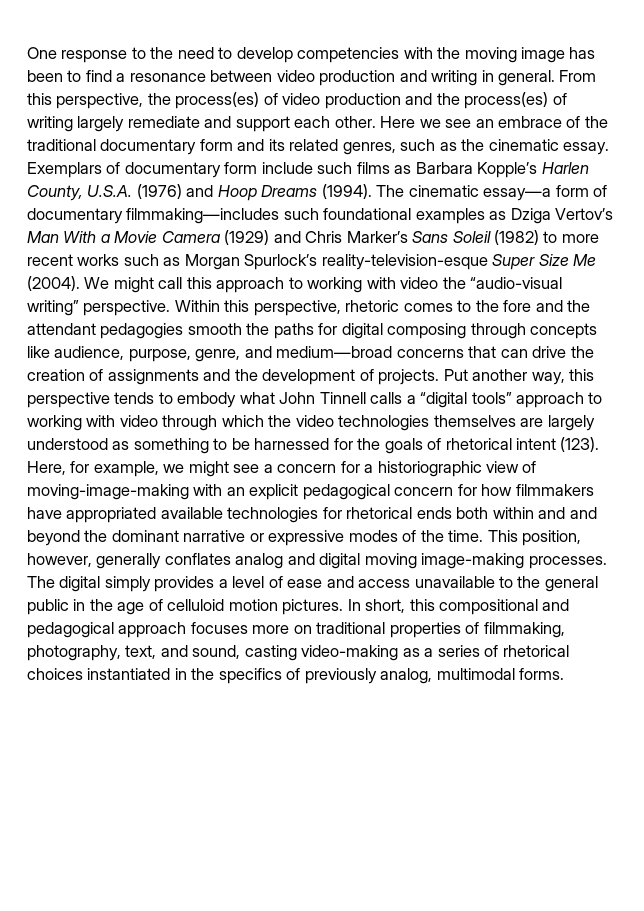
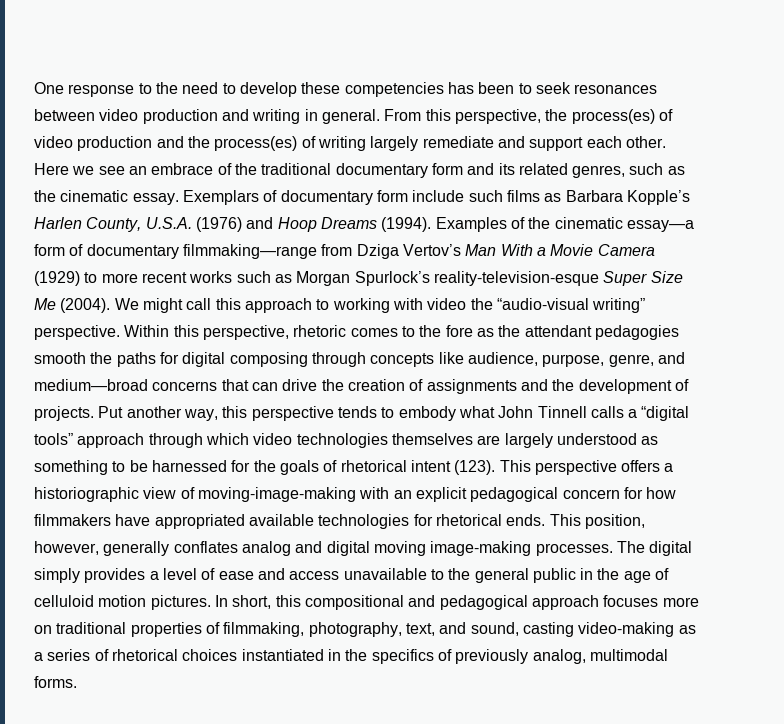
[297,47,596,63] [27,70,206,82] competencies with the moving image has been to find a resonance -> [301,82,658,97] these competencies has been to seek resonances
[376,185,405,197] The -> [435,217,551,232] Examples of the
[126,208,507,224] filmmaking—includes such foundational examples as -> [182,244,353,259] filmmaking—range from
[273,230,540,245] and Chris Marker’s Sans Soleil (1982) -> (80, 278) none
[535,300,563,312] and -> [476,328,494,337] as
[588,392,603,404] [27,415,158,431] to working with video -> (145, 440) none
[268,415,292,427] the -> (249, 439) none
[27,461,360,477] Here, for example, we might see a concern for -> [499,460,661,475] This perspective offers
[416,507,597,519] [27,530,484,546] ends both within and and beyond the dominant narrative or expressive modes of the time. -> [506,514,546,526] ends.

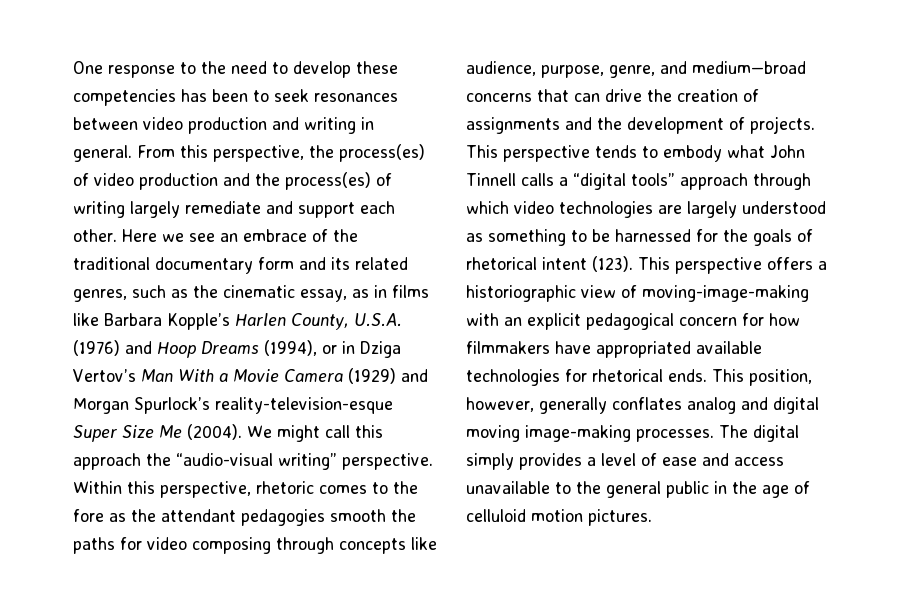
[132,190,562,205] essay. Exemplars of documentary form include such films as -> [300,285,429,302] [73,313,99,326] essay, as in films like
[381,217,694,232] [34,244,353,259] (1994). Examples of the cinematic essay—a form of documentary filmmaking—range from -> [264,340,355,356] (1994), or in
[84,271,292,283] to more recent works such as -> [400,369,428,382] and
[316,298,467,313] to working with video -> (141, 461) none
[182,352,226,367] digital -> [147,537,187,550] video
[98,406,248,421] Put another way, this -> [466,145,498,158] This
[391,433,473,445] themselves -> (653, 209) none
[214,595,699,610] [34,622,696,637] [34,649,668,664] [34,676,77,688] In short, this compositional and pedagogical approach focuses more on traditional properties of filmmaking, photography, text, and sound, casting video-making as a series of rhetorical choices instantiated in the specifics of previously analog, multimodal forms. -> (652, 517) none

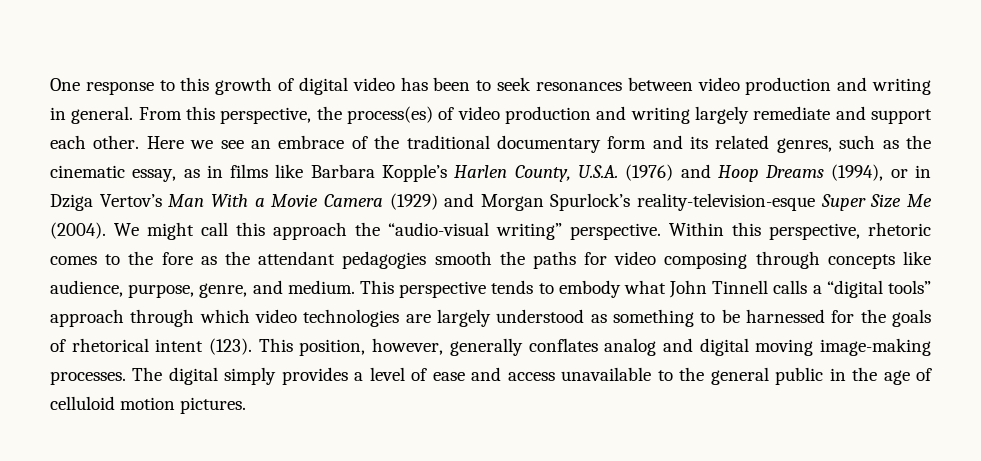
[201,61,398,78] [73,89,176,106] the need to develop these competencies -> [180,77,395,95] this growth of digital video
[255,172,392,190] the process(es) of -> (627, 113) none
[692,61,806,74] [466,89,759,102] [466,116,815,134] medium—broad concerns that can drive the creation of assignments and the development of projects. -> [287,280,355,294] medium.
[675,257,827,274] [466,285,809,302] [466,313,800,330] [466,341,762,358] [466,369,744,386] perspective offers a historiographic view of moving-image-making with an explicit pedagogical concern for how filmmakers have appropriated available technologies for rhetorical ends. This -> (293, 345) none

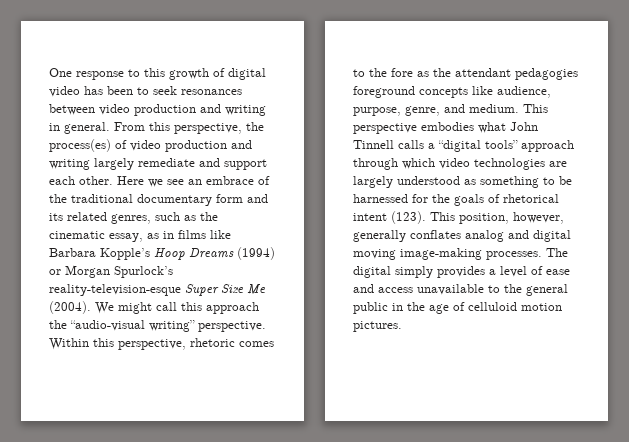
[454,164,931,182] [50,193,475,211] Harlen County, U.S.A. (1976) and Hoop Dreams (1994), or in Dziga Vertov’s Man With a Movie Camera (1929) and -> [154,247,275,260] [49,269,61,275] Hoop Dreams (1994) or
[434,251,820,269] smooth the paths for video composing through -> [353,86,415,98] foreground
[491,280,621,298] tends to embody -> [421,122,474,131] embodies

